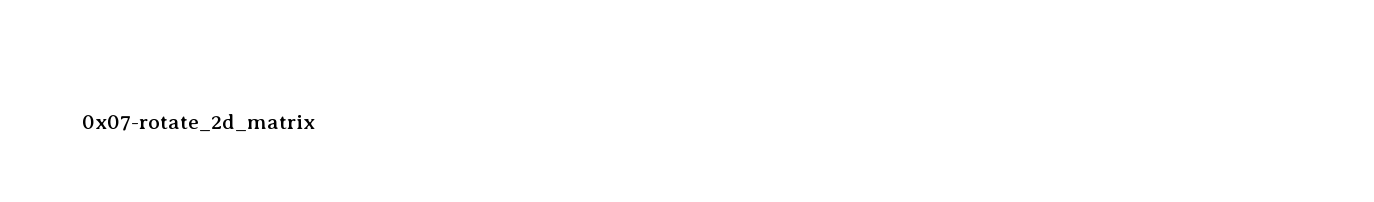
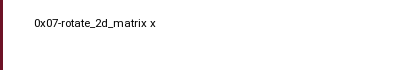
(315, 123) none -> [150,21,157,27] x

